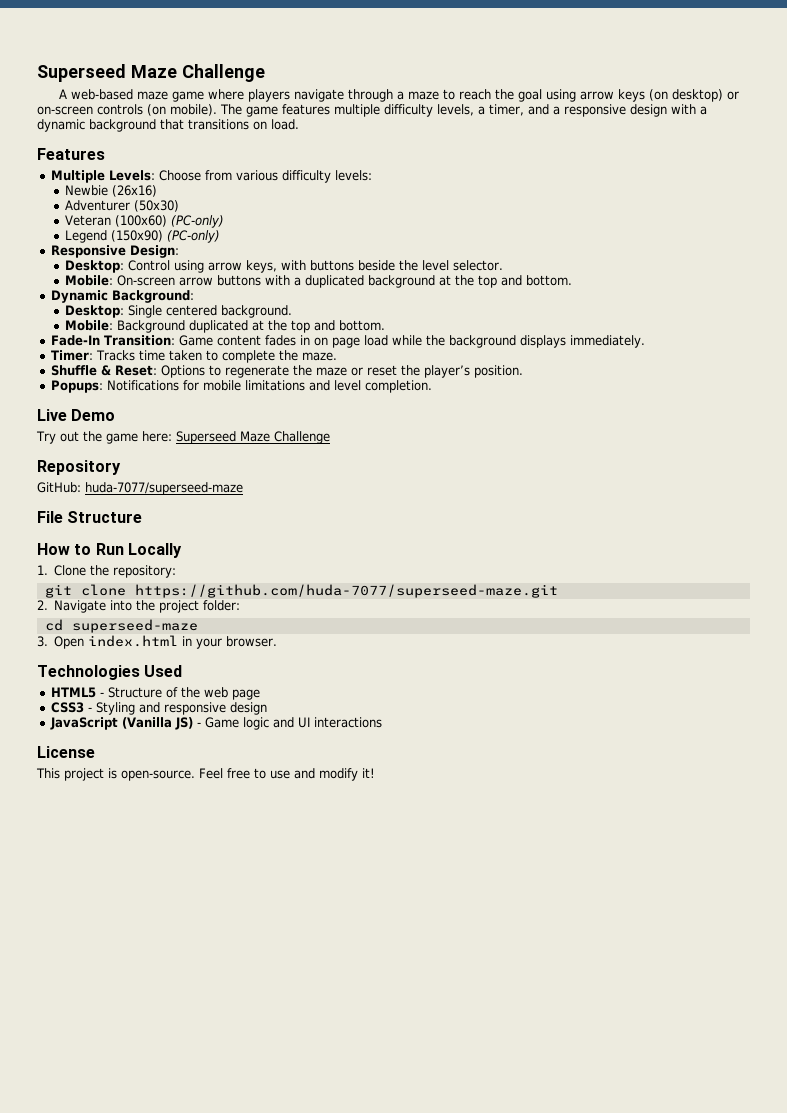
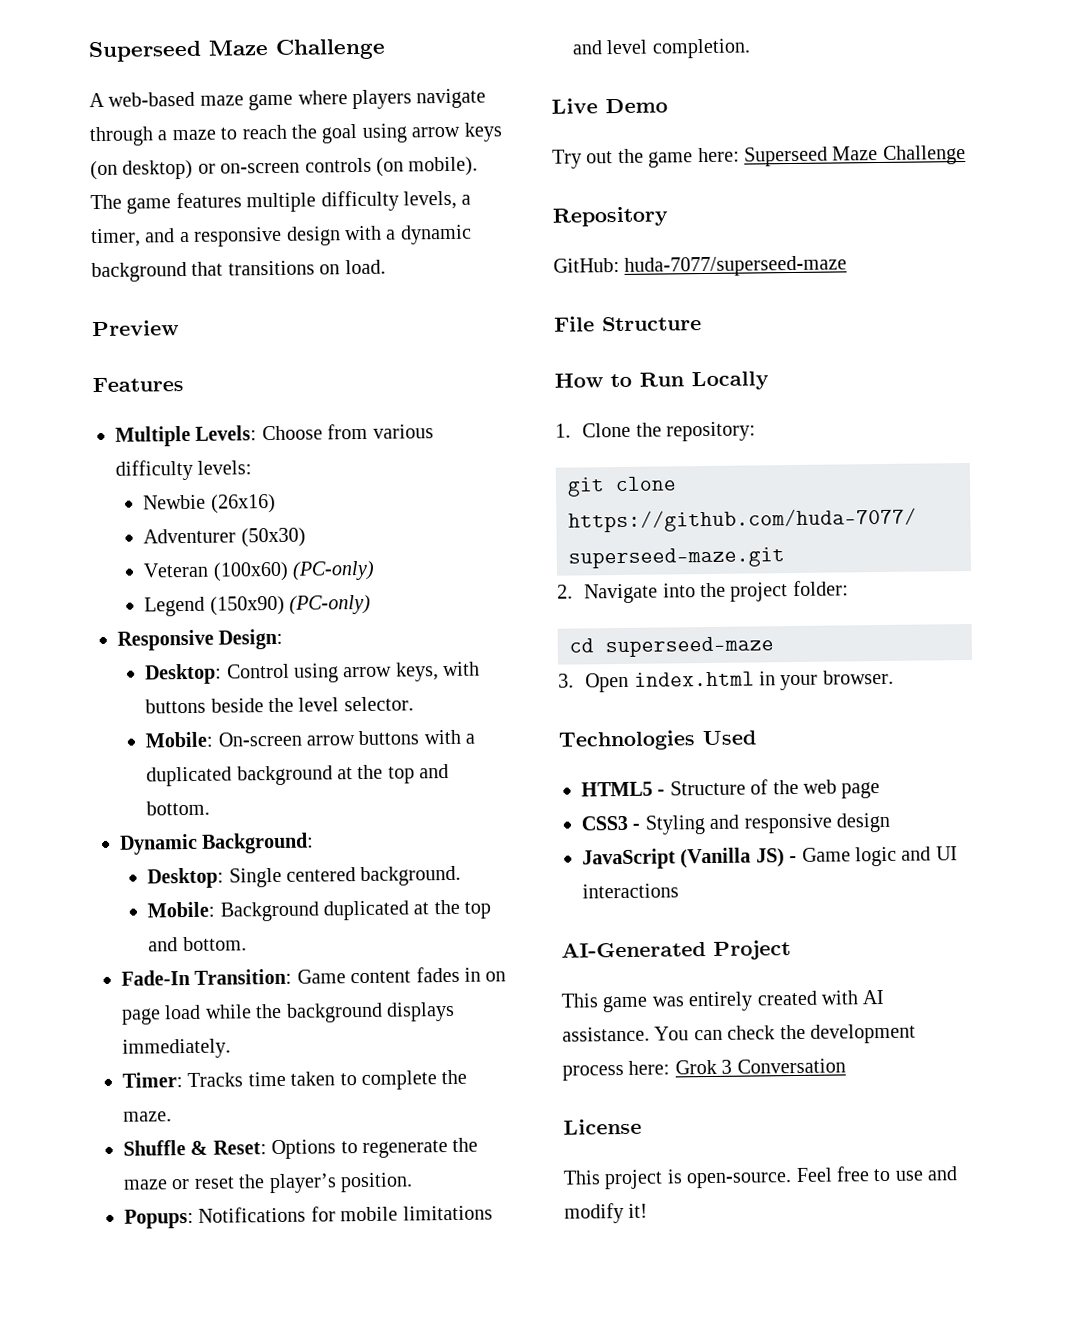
(299, 124) none -> [92,320,179,337] // Preview
(382, 722) none -> [561,940,791,960] [561,989,885,1013] [562,1023,916,1044] [562,1058,846,1081] // AI-Generated Project // This game was entirely created with AI assistance. You can check the development process here: Grok 3 Conversation

